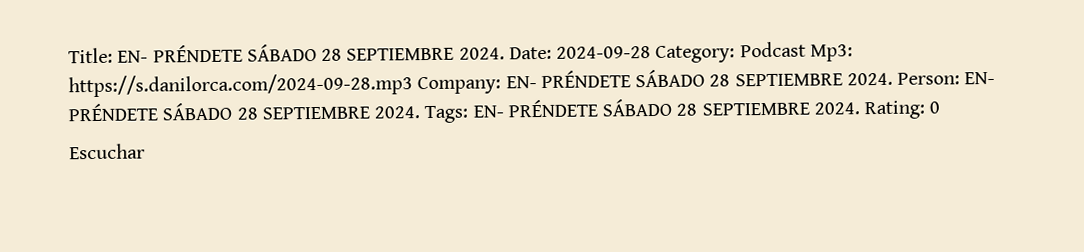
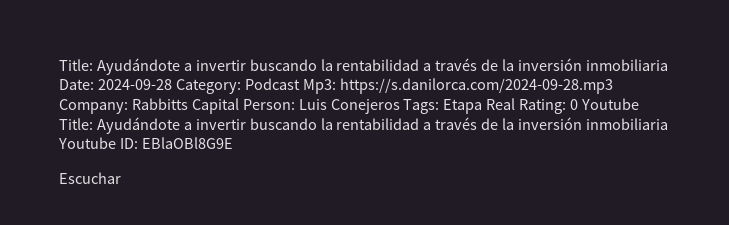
[68,43,505,64] Title: EN- PRÉNDETE SÁBADO 28 SEPTIEMBRE 2024. -> [59,58,668,75] Title: Ayudándote a invertir buscando la rentabilidad a través de la inversión inmobiliaria
[505,68,996,89] [68,97,941,124] EN- PRÉNDETE SÁBADO 28 SEPTIEMBRE 2024. Person: EN- PRÉNDETE SÁBADO 28 SEPTIEMBRE 2024. Tags: EN- PRÉNDETE SÁBADO 28 SEPTIEMBRE 2024. Rating: 0 -> [131,98,640,114] [59,117,668,134] [58,137,233,149] Rabbitts Capital Person: Luis Conejeros Tags: Etapa Real Rating: 0 Youtube Title: Ayudándote a invertir buscando la rentabilidad a través de la inversión inmobiliaria Youtube ID: EBlaOBl8G9E

